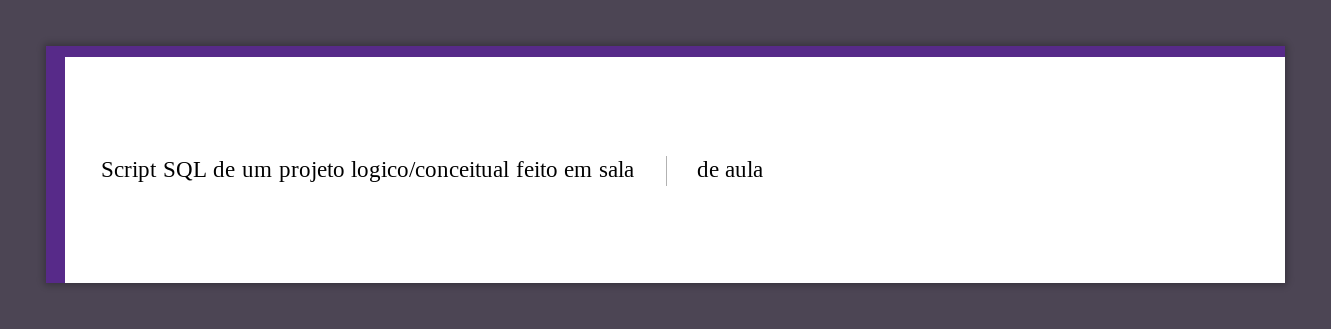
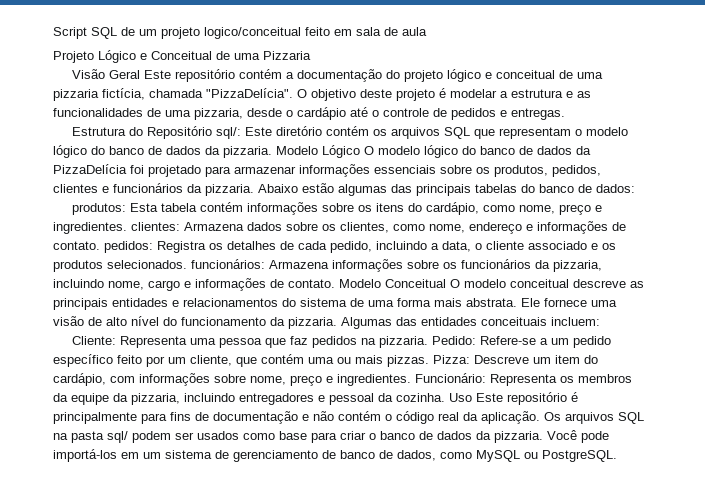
(764, 169) none -> [53,50,311,63] [72,69,604,82] [53,88,591,101] [53,107,565,120] [72,126,629,139] [53,145,591,158] [53,164,601,177] [53,183,635,196] [72,202,603,215] [53,221,626,234] [53,241,616,253] [53,259,602,272] [53,278,644,291] [53,298,617,310] [53,316,600,329] [72,336,612,348] [53,354,598,367] [53,373,632,386] [53,392,578,405] [53,411,644,424] [53,430,609,443] [53,449,617,462] // Projeto Lógico e Conceitual de uma Pizzaria // Visão Geral Este repositório contém a documentação do projeto lógico e conceitual de uma pizzaria fictícia, chamada "PizzaDelícia". O objetivo deste projeto é modelar a estrutura e as funcionalidades de uma pizzaria, desde o cardápio até o controle de pedidos e entregas. // Estrutura do Repositório sql/: Este diretório contém os arquivos SQL que representam o modelo lógico do banco de dados da pizzaria. Modelo Lógico O modelo lógico do banco de dados da PizzaDelícia foi projetado para armazenar informações essenciais sobre os produtos, pedidos, clientes e funcionários da pizzaria. Abaixo estão algumas das principais tabelas do banco de dados: // produtos: Esta tabela contém informações sobre os itens do cardápio, como nome, preço e ingredientes. clientes: Armazena dados sobre os clientes, como nome, endereço e informações de contato. pedidos: Registra os detalhes de cada pedido, incluindo a data, o cliente associado e os produtos selecionados. funcionários: Armazena informações sobre os funcionários da pizzaria, incluindo nome, cargo e informações de contato. Modelo Conceitual O modelo conceitual descreve as principais entidades e relacionamentos do sistema de uma forma mais abstrata. Ele fornece uma visão de alto nível do funcionamento da pizzaria. Algumas das entidades conceituais incluem: // Cliente: Representa uma pessoa que faz pedidos na pizzaria. Pedido: Refere-se a um pedido específico feito por um cliente, que contém uma ou mais pizzas. Pizza: Descreve um item do cardápio, com informações sobre nome, preço e ingredientes. Funcionário: Representa os membros da equipe da pizzaria, incluindo entregadores e pessoal da cozinha. Uso Este repositório é principalmente para fins de documentação e não contém o código real da aplicação. Os arquivos SQL na pasta sql/ podem ser usados como base para criar o banco de dados da pizzaria. Você pode importá-los em um sistema de gerenciamento de banco de dados, como MySQL ou PostgreSQL.

